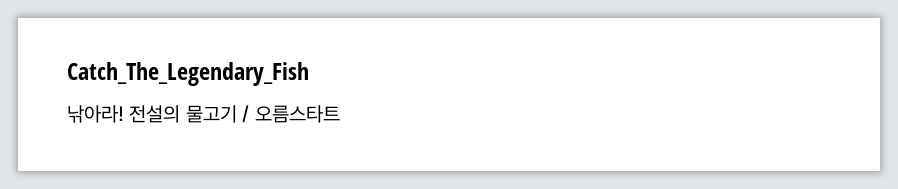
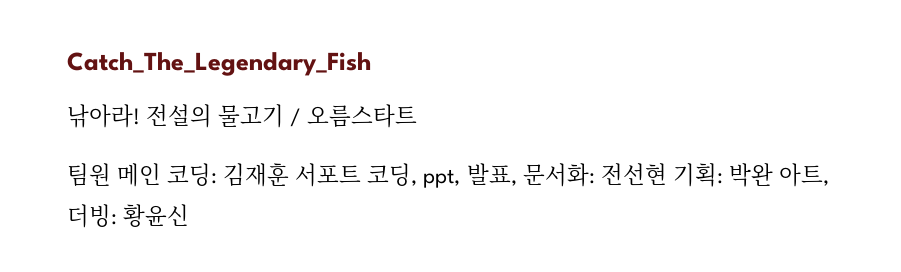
(340, 114) none -> [67,163,829,188] [67,204,190,228] // 팀원 메인 코딩: 김재훈 서포트 코딩, ppt, 발표, 문서화: 전선현 기획: 박완 아트, 더빙: 황윤신

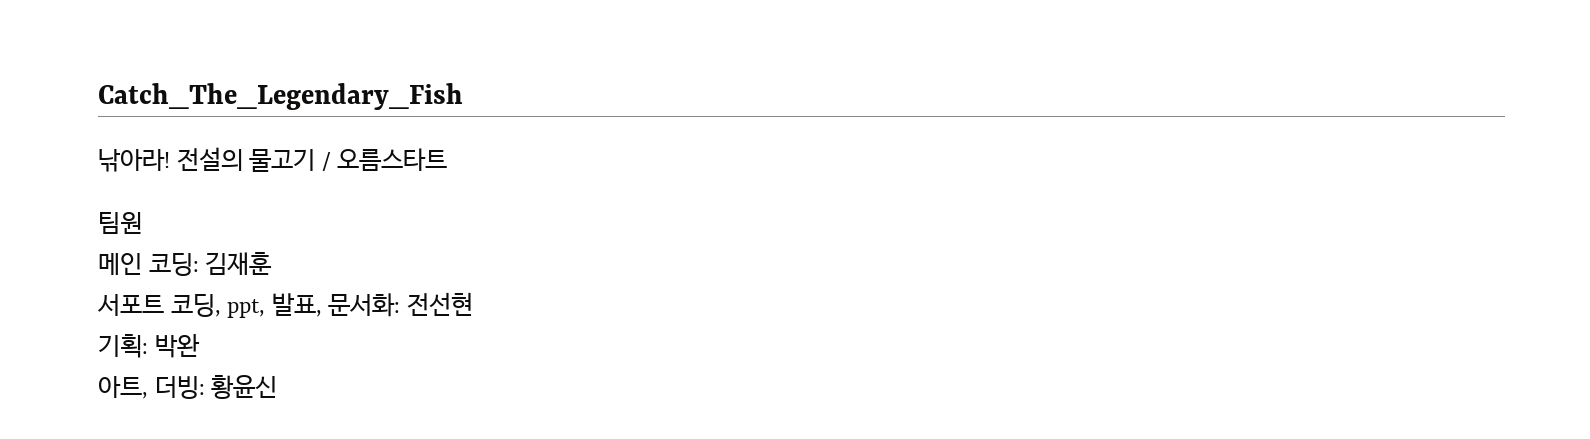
(111, 174) none -> (142, 223) //
(290, 175) none -> (273, 263) //
(667, 174) none -> (474, 304) //
(773, 175) none -> (200, 345) //

